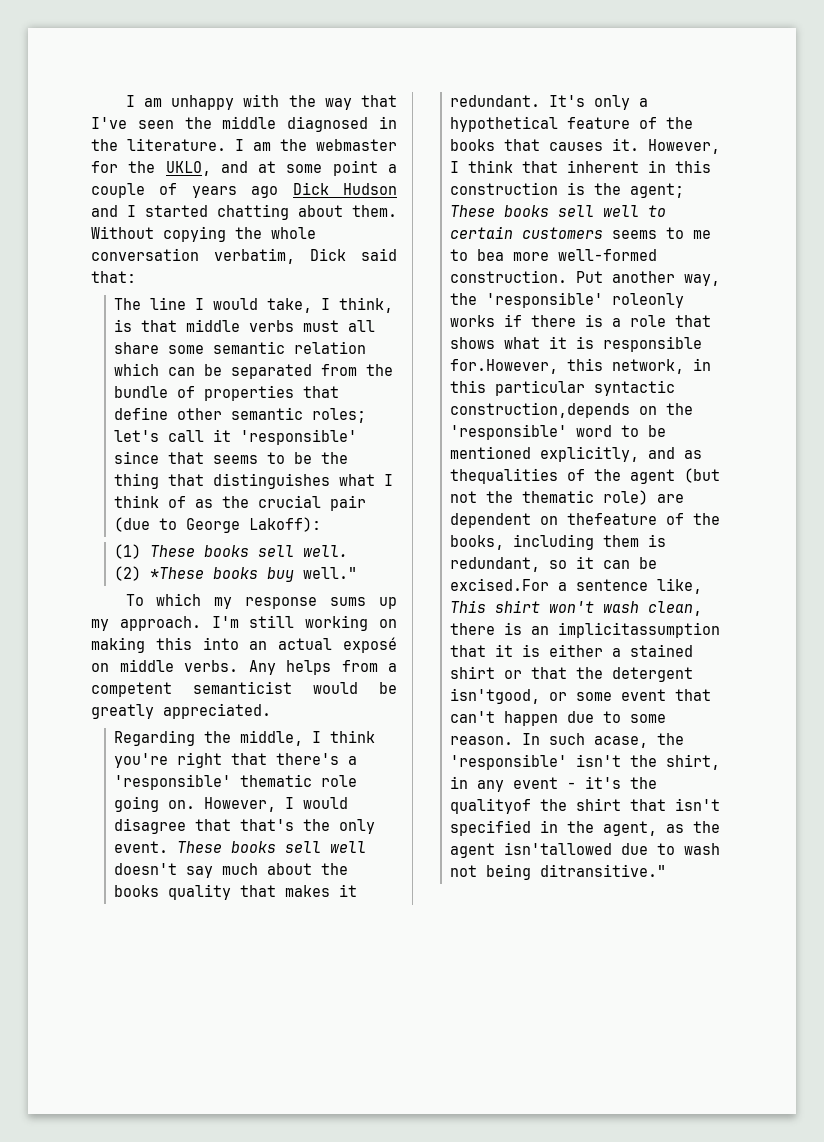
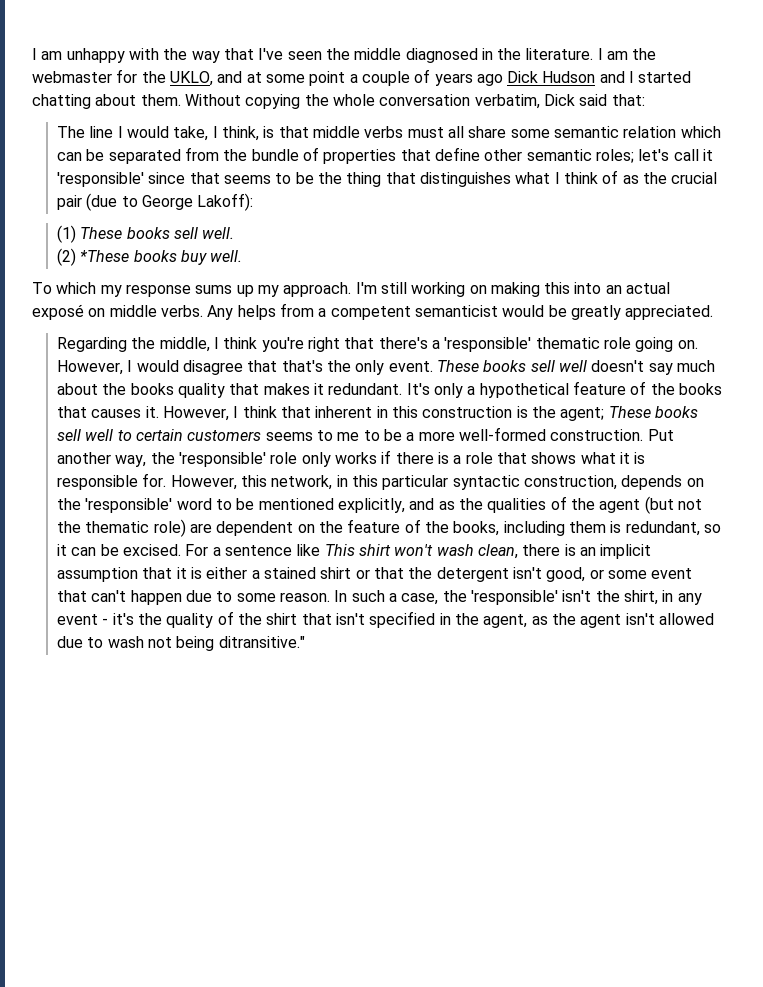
[303,567,358,579] well." -> [210,250,243,262] well.
[477,249,505,261] bea -> [384,429,415,441] be a
[612,293,685,308] roleonly -> [270,452,331,467] role only
[450,359,559,374] for.However, -> [142,473,237,490] for. However,
[450,402,631,418] construction,depends -> [524,475,683,490] construction, depends
[450,468,559,484] thequalities -> [459,498,547,513] the qualities
[567,513,658,525] thefeature -> [319,519,401,533] the feature
[450,578,550,591] excised.For -> [123,544,209,556] excised. For
[657,578,703,594] like, -> [296,544,321,556] like
[558,622,721,638] implicitassumption -> [600,544,652,559] [57,567,139,582] implicit assumption
[450,688,541,704] isn'tgood, -> [512,567,586,582] isn't good,
[594,736,649,748] acase, -> [389,593,439,605] a case,
[450,798,532,814] qualityof -> [166,611,234,628] quality of
[504,842,613,855] isn'tallowed -> [625,613,714,625] isn't allowed

